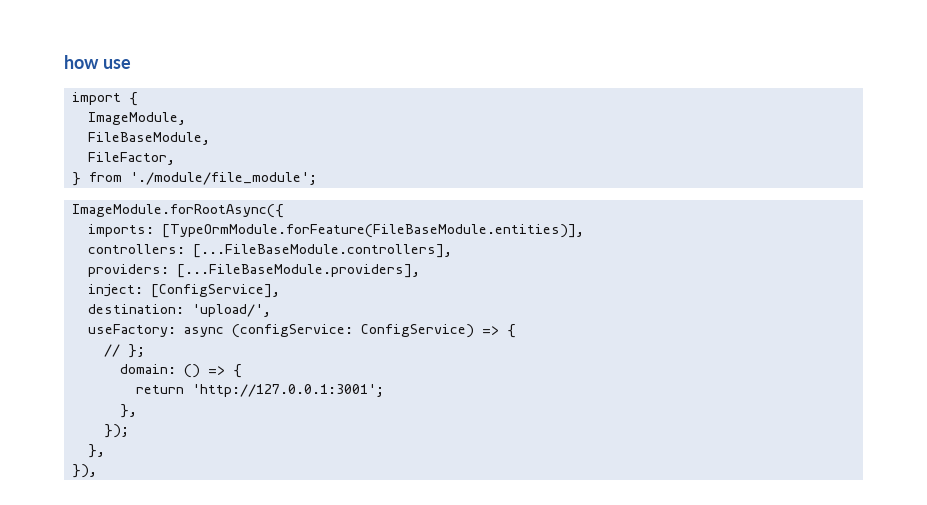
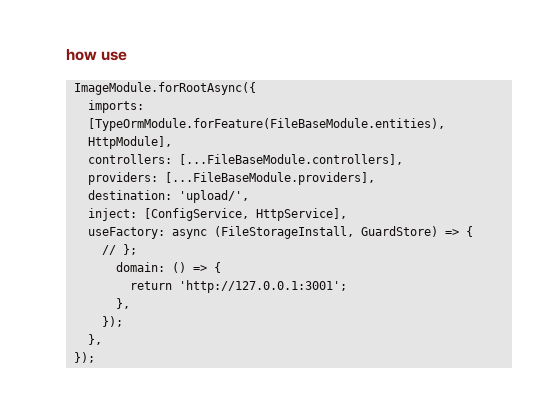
[72,92,139,106] [88,112,187,125] [88,132,211,145] [88,152,176,165] [72,172,318,186] // import { // ImageModule, // FileBaseModule, // FileFactor, // } from './module/file_module'; -> (128, 56) none
[162,224,585,238] [TypeOrmModule.forFeature(FileBaseModule.entities)], -> [87,118,445,131] [87,136,172,149] [TypeOrmModule.forFeature(FileBaseModule.entities), HttpModule],
[88,284,281,298] // inject: [ConfigService], -> (375, 178) none
(272, 310) none -> [87,208,347,221] // inject: [ConfigService, HttpService],
[232,324,475,338] (configService: ConfigService) -> [213,226,438,239] (FileStorageInstall, GuardStore)
[72,464,98,478] }), -> [73,352,95,363] });

